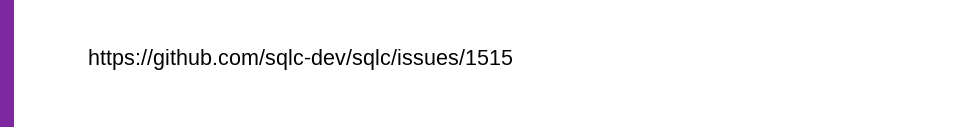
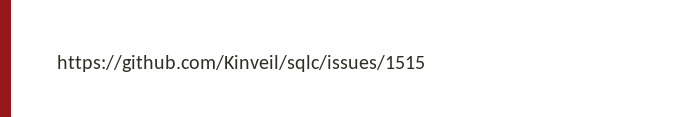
[88,49,513,70] https://github.com/sqlc-dev/sqlc/issues/1515 -> [57,55,425,72] https://github.com/Kinveil/sqlc/issues/1515

